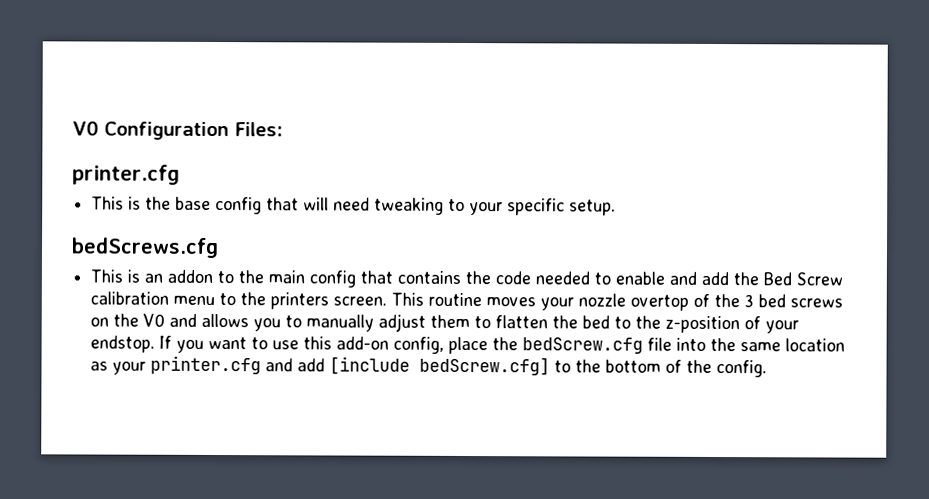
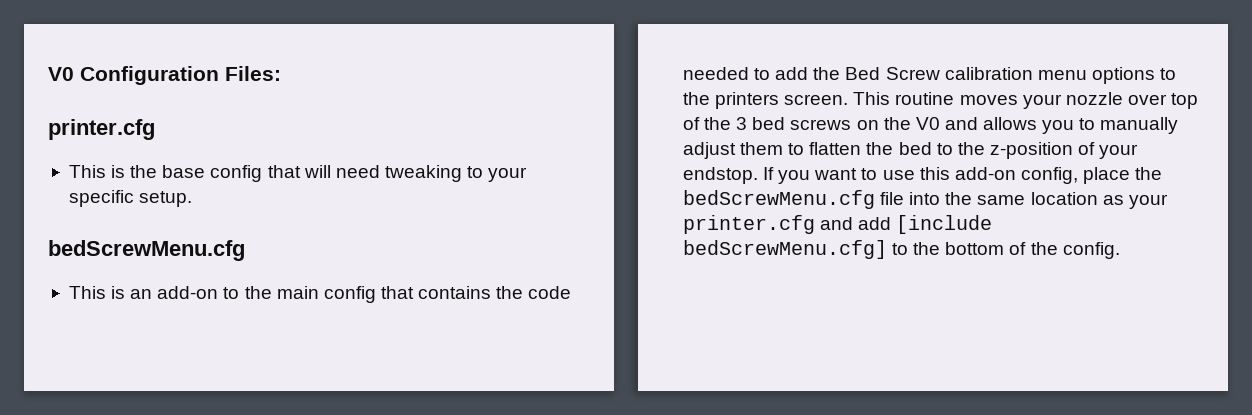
[71,237,219,259] bedScrews.cfg -> [48,240,245,261] bedScrewMenu.cfg
[167,269,214,283] addon -> [157,286,219,299] add-on
[615,271,698,285] enable and -> (771, 74) none
(216, 300) none -> [1091,67,1155,84] options
[630,294,690,311] overtop -> [1127,93,1199,109] over top
[522,337,644,354] bedScrew.cfg -> [682,190,875,209] bedScrewMenu.cfg
[419,356,551,376] bedScrew.cfg] -> [682,240,887,259] bedScrewMenu.cfg]

